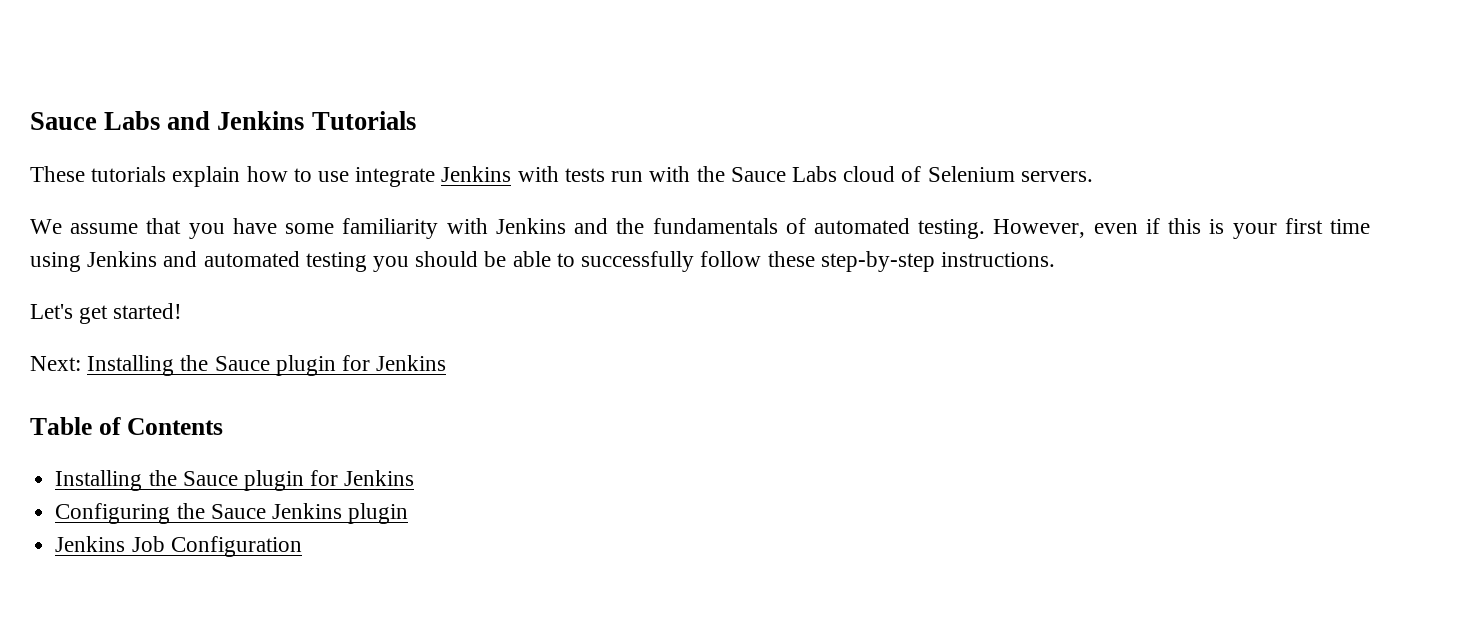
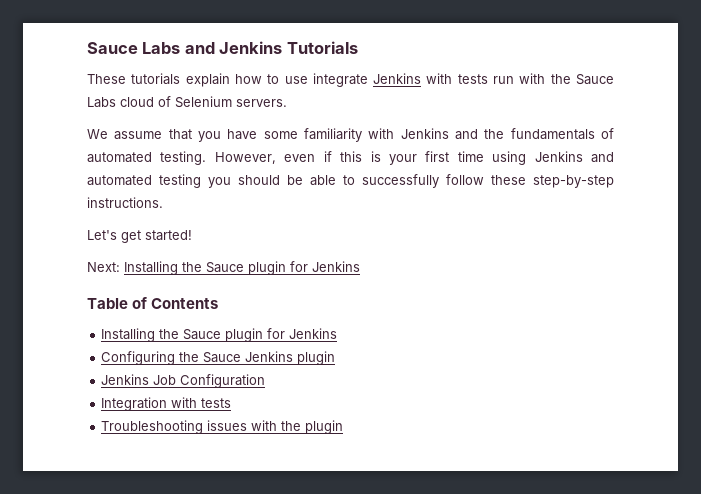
(302, 546) none -> [101,397,232,411] [101,420,344,434] // Integration with tests // Troubleshooting issues with the plugin

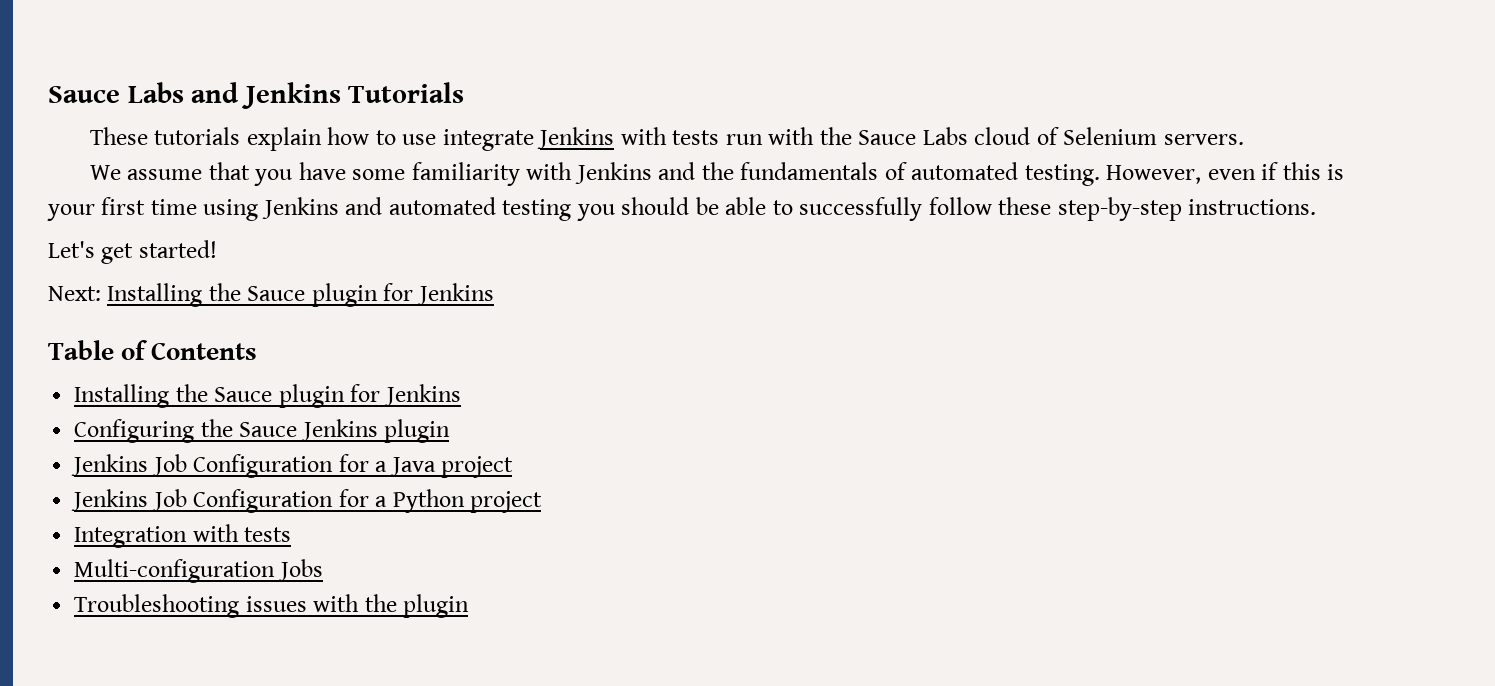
(266, 381) none -> [338,454,514,478] [71,489,543,513] for a Java project // Jenkins Job Configuration for a Python project
(232, 403) none -> [74,559,323,583] // Multi-configuration Jobs

